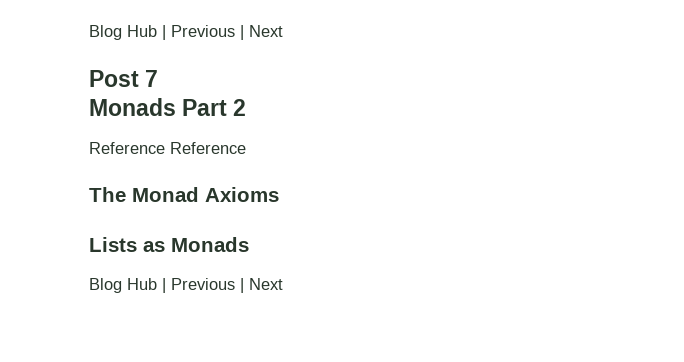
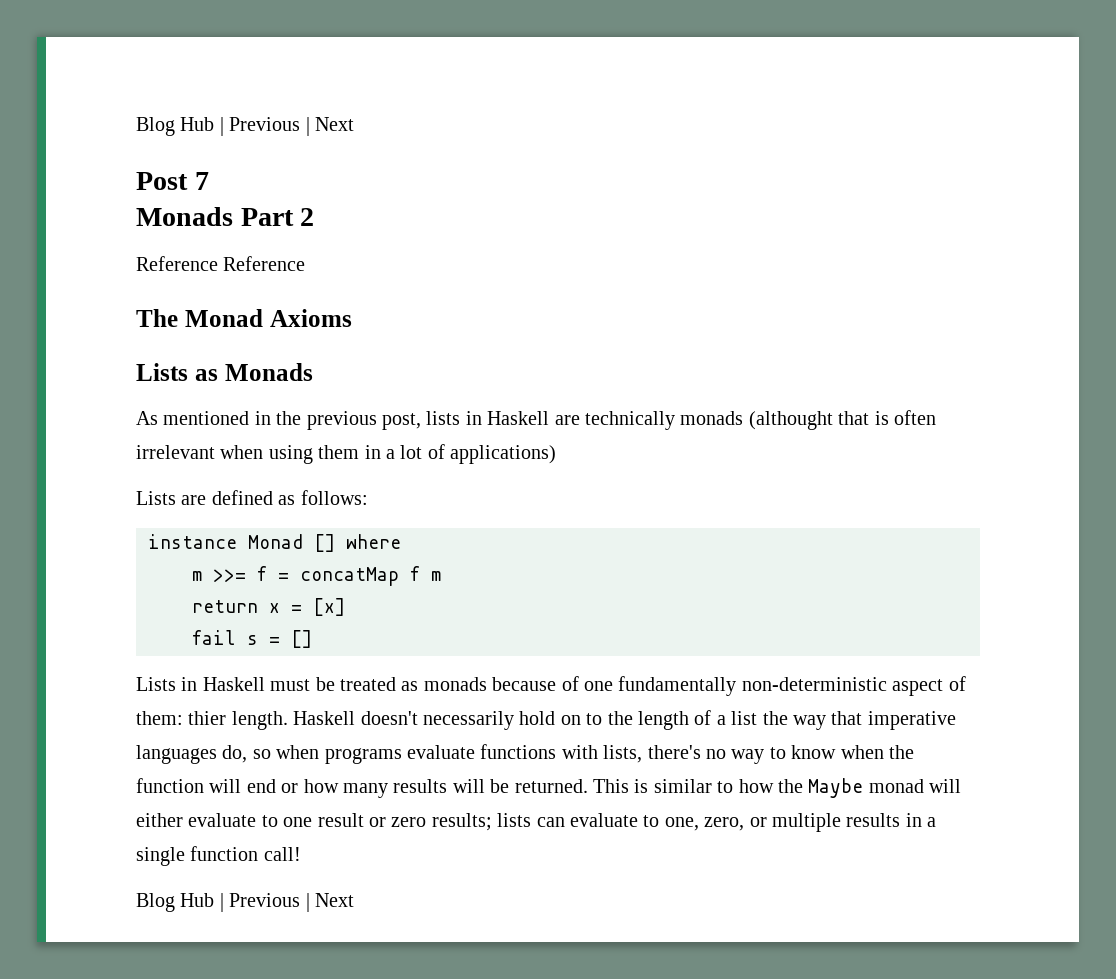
(249, 244) none -> [136,410,936,430] [136,444,557,464] [136,490,368,505] [148,534,401,552] [192,566,441,586] [192,598,345,616] [192,630,312,648] [136,676,966,696] [136,710,956,730] [136,744,914,764] [136,778,962,798] [136,813,937,832] [136,846,301,866] // As mentioned in the previous post, lists in Haskell are technically monads (althought that is often irrelevant when using them in a lot of applications) // Lists are defined as follows: // instance Monad [] where // m >>= f = concatMap f m // return x = [x] // fail s = [] // Lists in Haskell must be treated as monads because of one fundamentally non-deterministic aspect of them: thier length. Haskell doesn't necessarily hold on to the length of a list the way that imperative languages do, so when programs evaluate functions with lists, there's no way to know when the function will end or how many results will be returned. This is similar to how the Maybe monad will either evaluate to one result or zero results; lists can evaluate to one, zero, or multiple results in a single function call!

